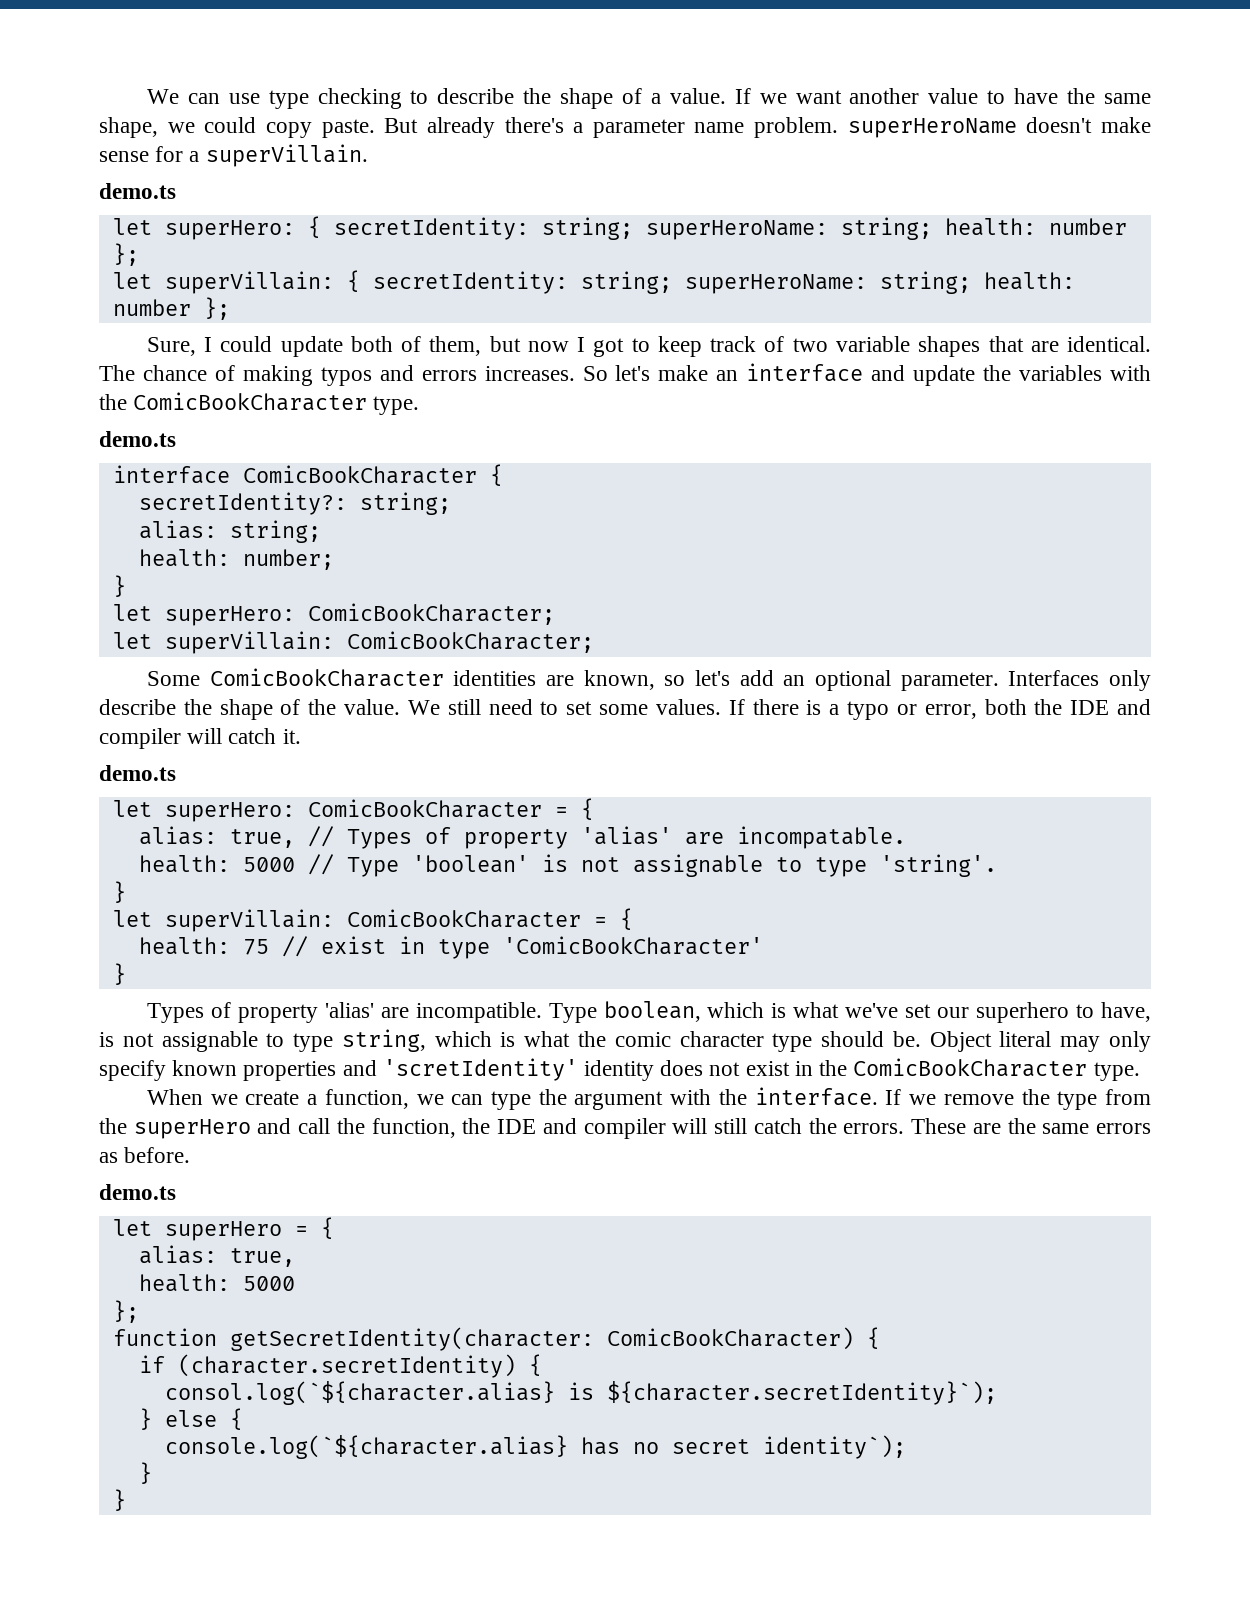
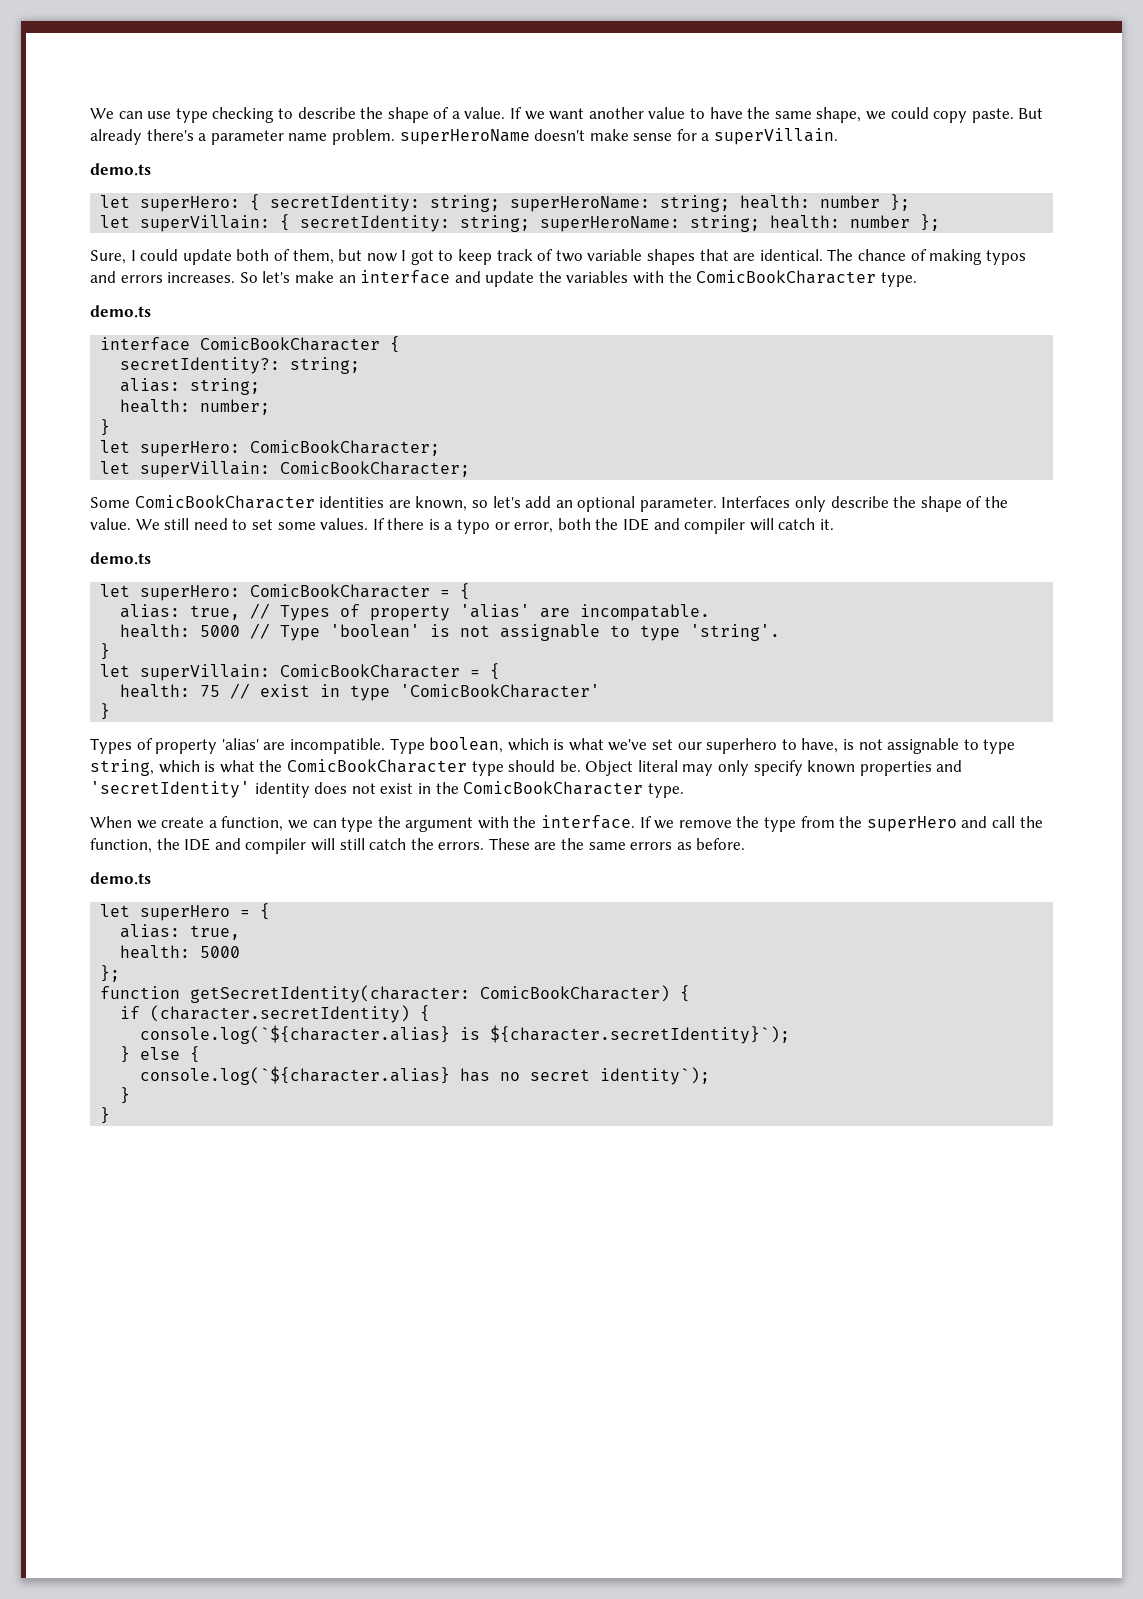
[614,1031,764,1047] comic character -> [286,759,467,773] ComicBookCharacter
[382,1058,578,1081] 'scretIdentity' -> [90,781,250,798] 'secretIdentity'
[164,1381,555,1405] consol.log(`${character.alias} -> [140,1025,451,1044] console.log(`${character.alias}

